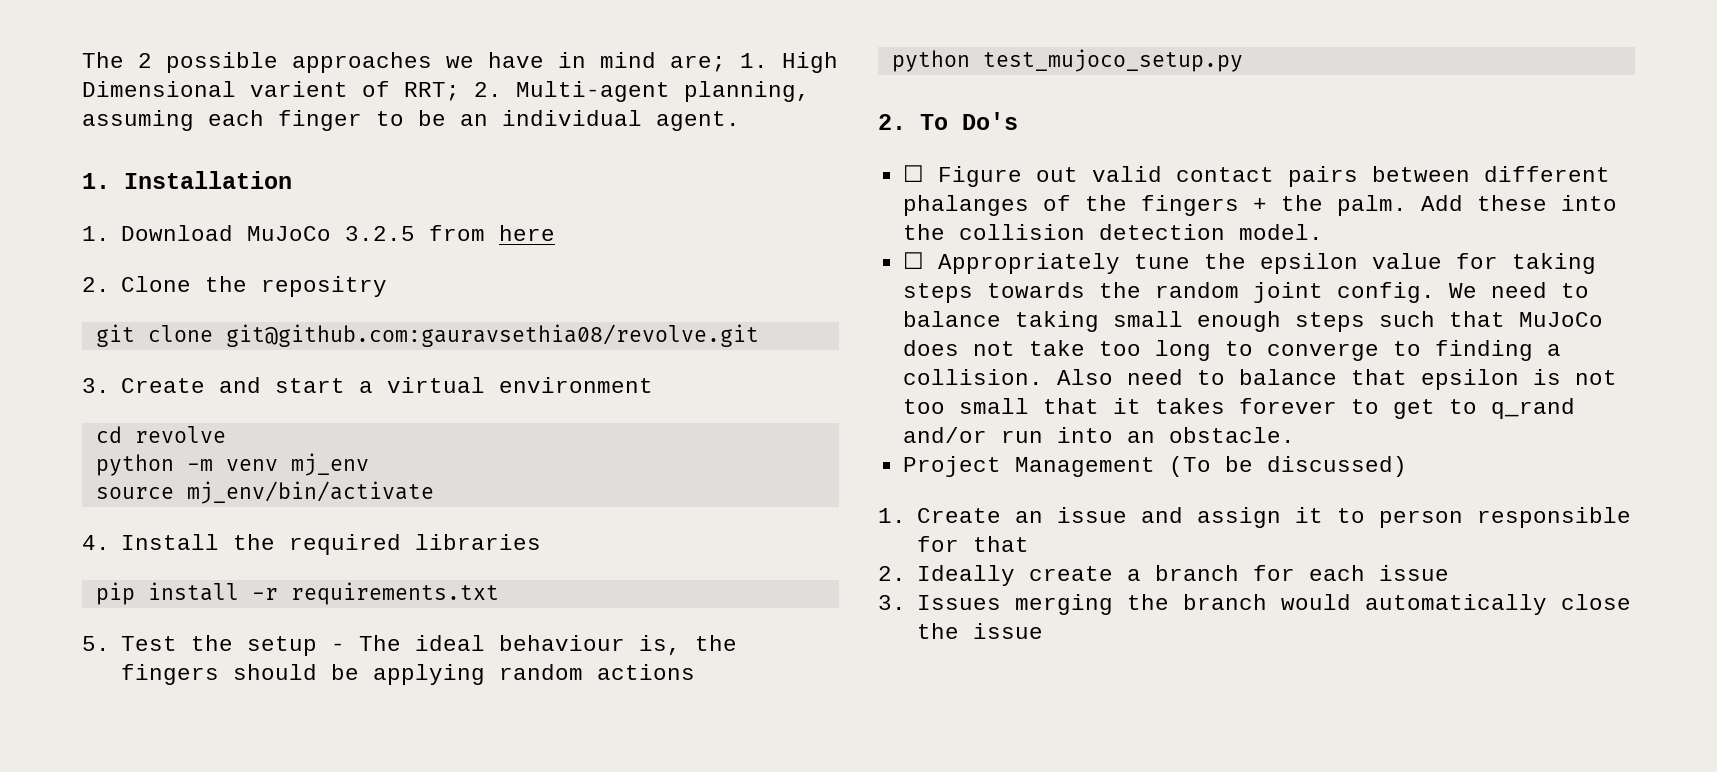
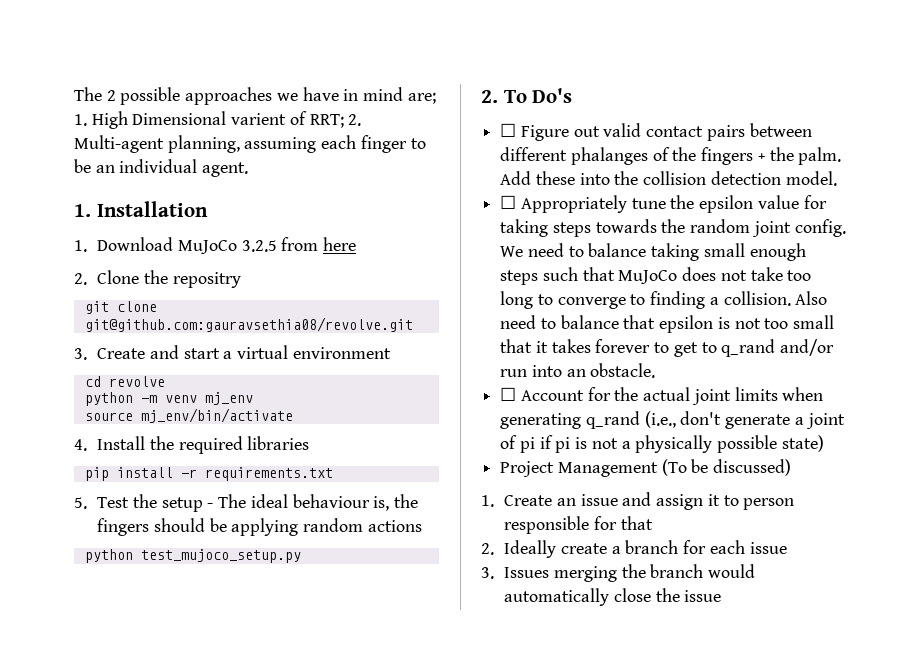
(1295, 435) none -> [500,387,824,405] [500,411,845,429] [500,435,824,453] // ☐ Account for the actual joint limits when generating q_rand (i.e., don't generate a joint of pi if pi is not a physically possible state)

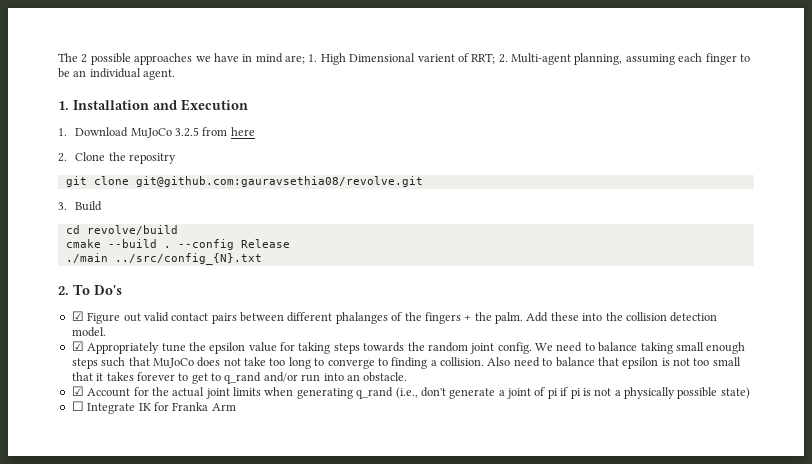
(208, 209) none -> [153,99,248,111] and Execution
[97,345,391,359] [84,376,165,387] [84,392,253,406] [84,408,293,423] [74,436,310,454] [84,467,333,481] [74,494,419,512] [97,518,422,536] [84,549,301,563] Create and start a virtual environment // cd revolve // python -m venv mj_env // source mj_env/bin/activate // 4. Install the required libraries // pip install -r requirements.txt // 5. Test the setup - The ideal behaviour is, the fingers should be applying random actions // python test_mujoco_setup.py -> [75,201,103,211] [65,225,178,235] [65,239,290,250] [65,253,262,265] Build // cd revolve/build // cmake --build . --config Release // ./main ../src/config_{N}.txt
[500,123,517,137] ☐ -> [71,311,84,321] ☑
[500,195,517,209] ☐ -> [71,341,84,351] ☑
[500,387,517,401] ☐ -> [71,386,84,396] ☑
[500,459,792,477] [481,492,795,510] [504,516,653,534] [481,540,787,558] [481,564,756,582] [504,588,722,606] Project Management (To be discussed) // 1. Create an issue and assign it to person responsible for that // 2. Ideally create a branch for each issue // 3. Issues merging the branch would automatically close the issue -> [71,401,236,414] ☐ Integrate IK for Franka Arm

